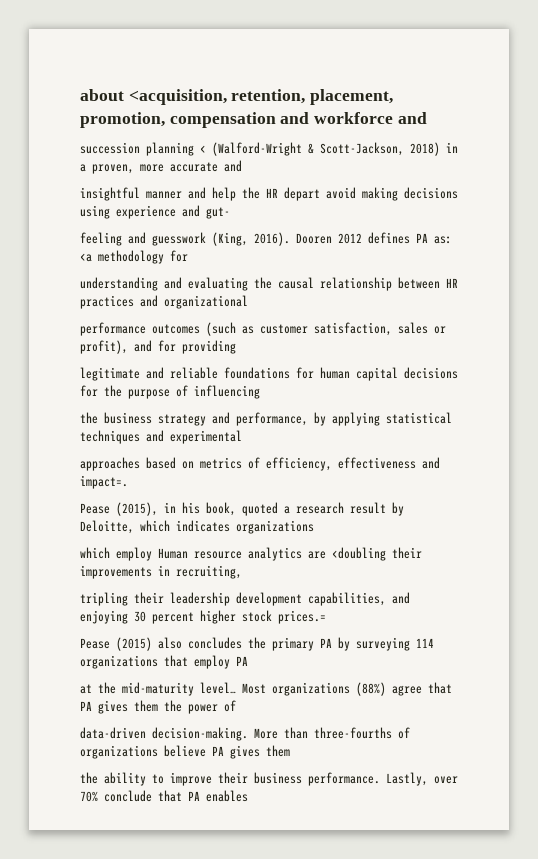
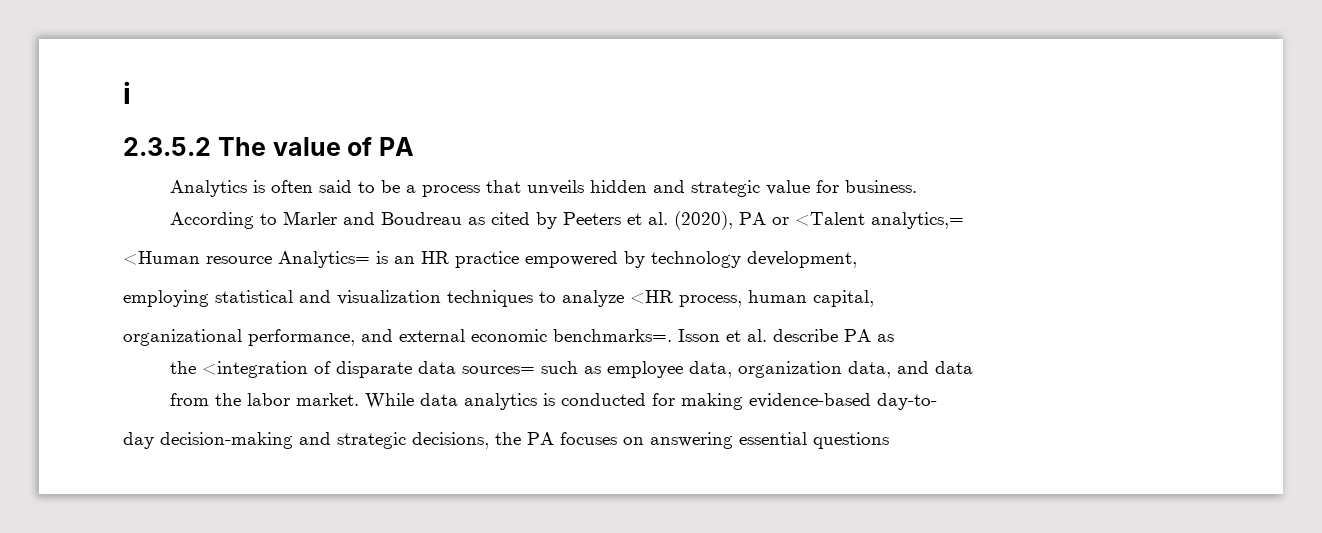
[80,89,394,105] [80,112,427,128] [80,142,458,156] [80,160,242,174] [80,187,458,201] [80,205,230,219] [80,232,452,246] [80,250,188,264] [80,277,458,291] [80,295,248,309] [80,322,446,336] [80,340,236,354] [80,367,458,381] [80,385,260,399] [80,412,452,426] [80,430,242,444] [80,457,440,471] [80,475,128,489] [80,502,404,516] [80,520,314,534] [80,547,422,561] [80,565,242,579] [80,592,410,606] [80,610,326,624] [80,637,434,651] [80,655,248,669] [80,682,452,696] [80,700,236,714] [80,727,410,741] [80,745,290,759] [80,772,458,786] [80,790,248,802] about <acquisition, retention, placement, promotion, compensation and workforce and // succession planning < (Walford-Wright & Scott-Jackson, 2018) in a proven, more accurate and // insightful manner and help the HR depart avoid making decisions using experience and gut- // feeling and guesswork (King, 2016). Dooren 2012 defines PA as: <a methodology for // understanding and evaluating the causal relationship between HR practices and organizational // performance outcomes (such as customer satisfaction, sales or profit), and for providing // legitimate and reliable foundations for human capital decisions for the purpose of influencing // the business strategy and performance, by applying statistical techniques and experimental // approaches based on metrics of efficiency, effectiveness and impact=. // Pease (2015), in his book, quoted a research result by Deloitte, which indicates organizations // which employ Human resource analytics are <doubling their improvements in recruiting, // tripling their leadership development capabilities, and enjoying 30 percent higher stock prices.= // Pease (2015) also concludes the primary PA by surveying 114 organizations that employ PA // at the mid-maturity level… Most organizations (88%) agree that PA gives them the power of // data-driven decision-making. More than three-fourths of organizations believe PA gives them // the ability to improve their business performance. Lastly, over 70% conclude that PA enables -> [123,81,131,104] [123,137,414,156] [170,180,918,197] [170,211,965,230] [123,251,857,268] [123,290,874,307] [123,329,894,346] [170,361,974,378] [170,393,938,410] [123,432,889,449] i // 2.3.5.2 The value of PA // Analytics is often said to be a process that unveils hidden and strategic value for business. // According to Marler and Boudreau as cited by Peeters et al. (2020), PA or <Talent analytics,= // <Human resource Analytics= is an HR practice empowered by technology development, // employing statistical and visualization techniques to analyze <HR process, human capital, // organizational performance, and external economic benchmarks=. Isson et al. describe PA as // the <integration of disparate data sources= such as employee data, organization data, and data // from the labor market. While data analytics is conducted for making evidence-based day-to- // day decision-making and strategic decisions, the PA focuses on answering essential questions

